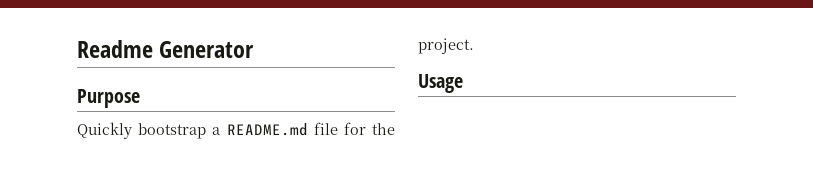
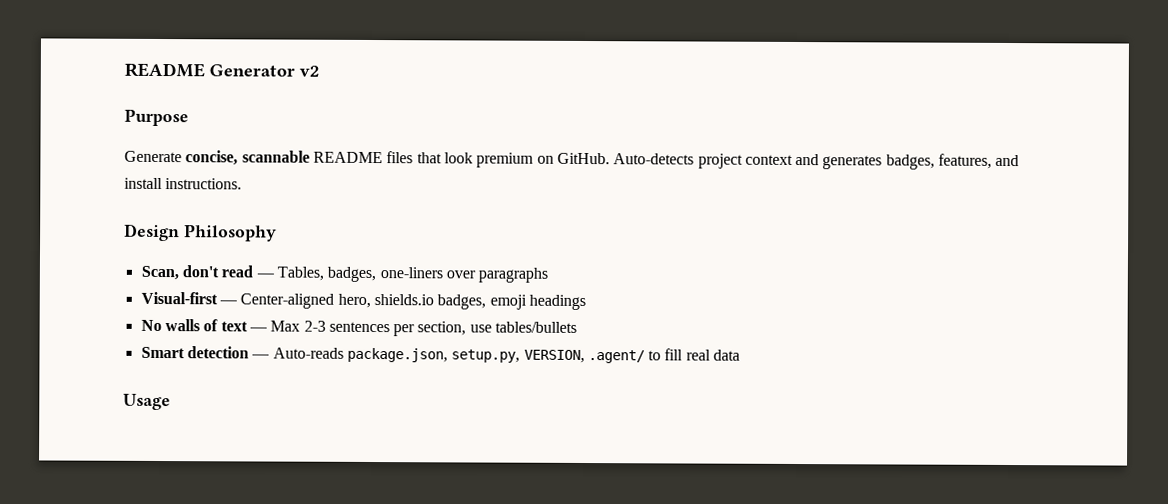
[77,40,153,58] Readme -> [124,62,205,78] README
(255, 49) none -> [299,65,320,77] v2
[77,122,395,139] [418,38,474,54] Quickly bootstrap a README.md file for the project. -> [124,150,1020,170] [124,177,243,190] [124,223,277,242] [140,265,549,283] [140,291,586,311] [140,319,578,337] [140,346,741,364] Generate concise, scannable README files that look premium on GitHub. Auto-detects project context and generates badges, features, and install instructions. // Design Philosophy // Scan, don't read — Tables, badges, one-liners over paragraphs // Visual-first — Center-aligned hero, shields.io badges, emoji headings // No walls of text — Max 2-3 sentences per section, use tables/bullets // Smart detection — Auto-reads package.json, setup.py, VERSION, .agent/ to fill real data

